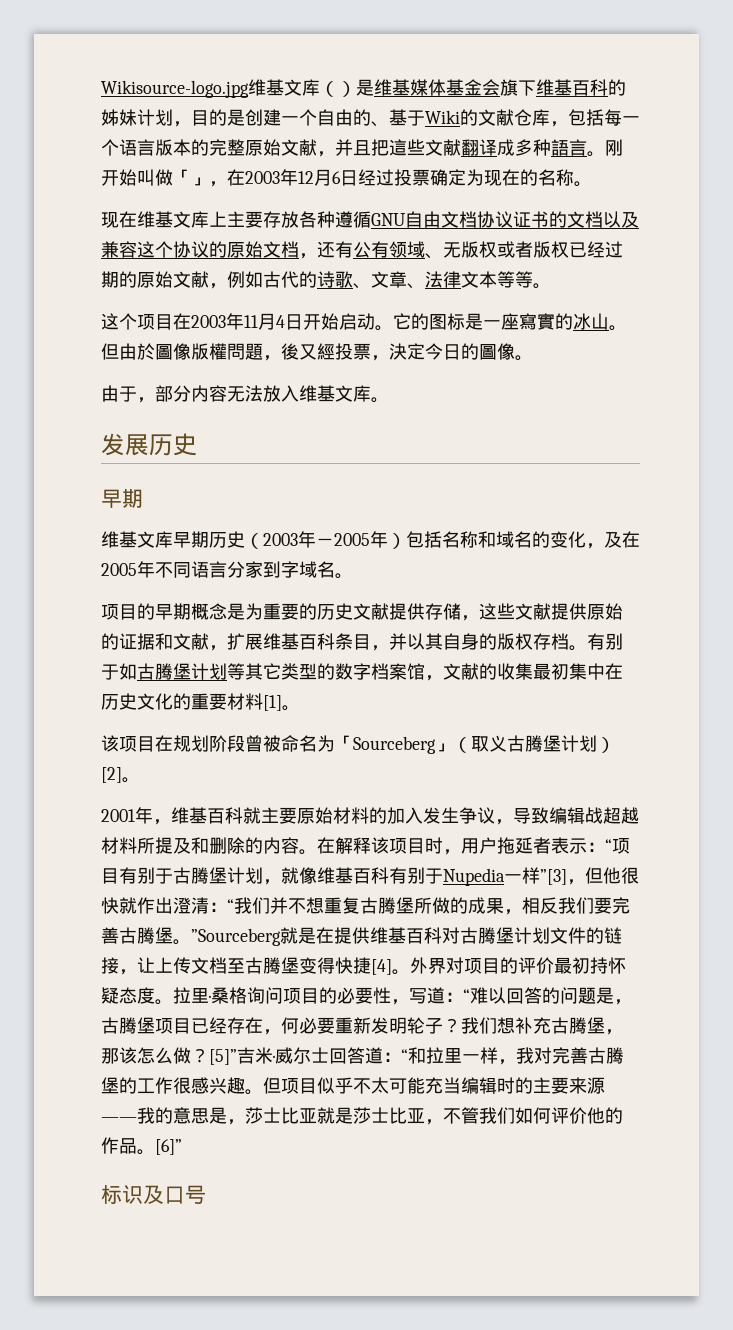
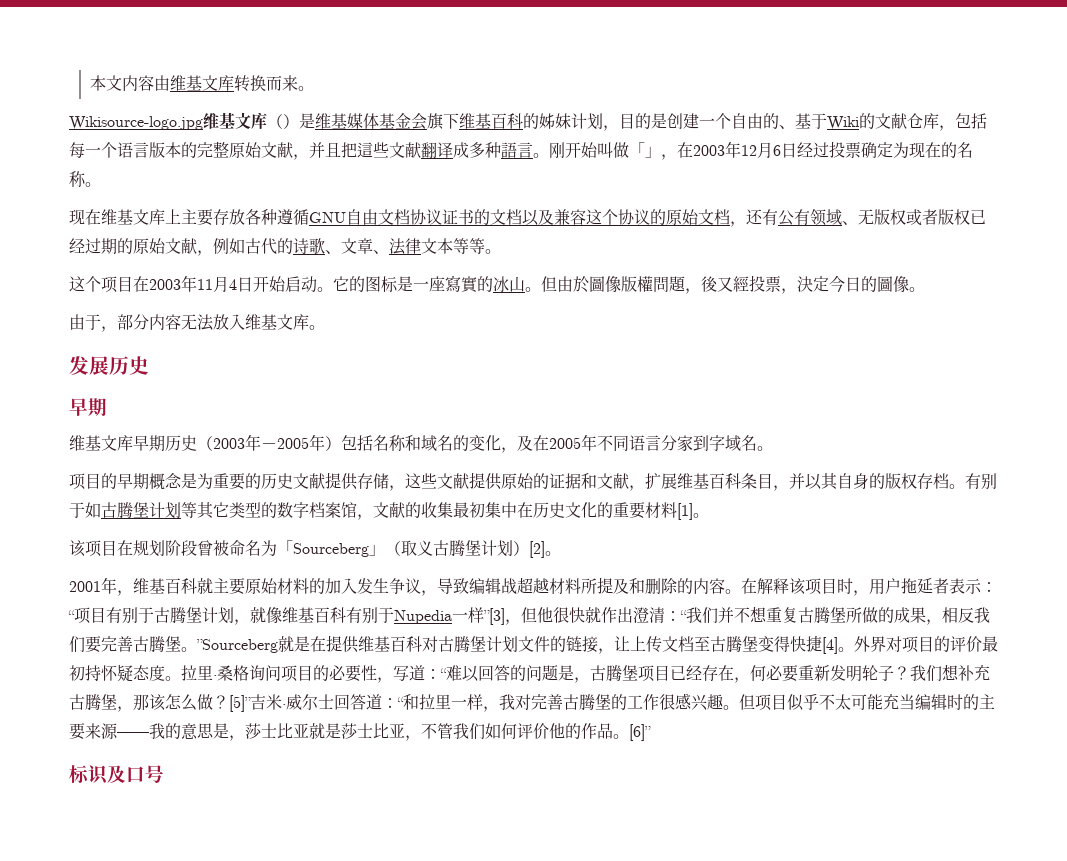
(101, 89) none -> [89,75,314,92] 本文内容由维基文库转换而来。 //

